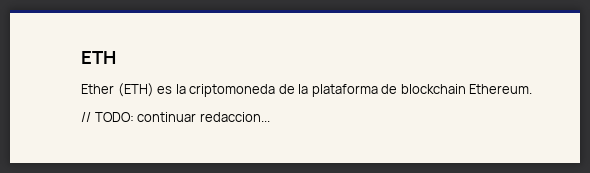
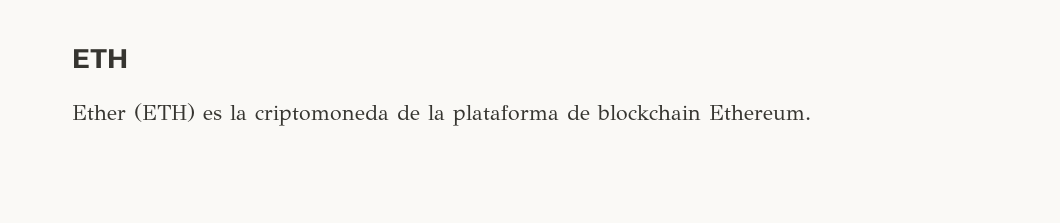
[81,112,270,122] // // TODO: continuar redaccion... -> (811, 112) none

